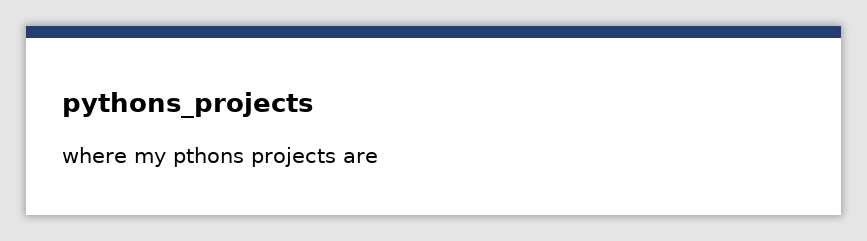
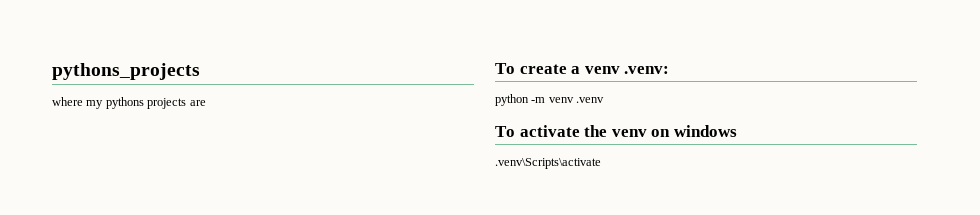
[173,147,244,167] pthons -> [105,97,144,109] pythons
(378, 157) none -> [495,63,670,74] [495,94,605,106] [495,125,737,137] [495,158,601,169] // To create a venv .venv: // python -m venv .venv // To activate the venv on windows // .venv\Scripts\activate

